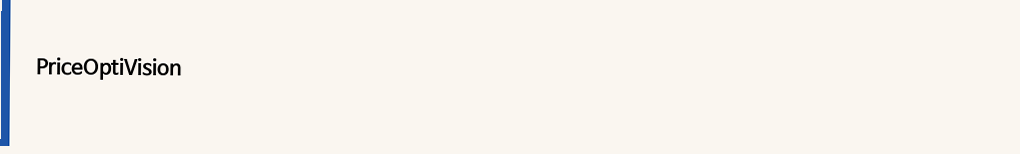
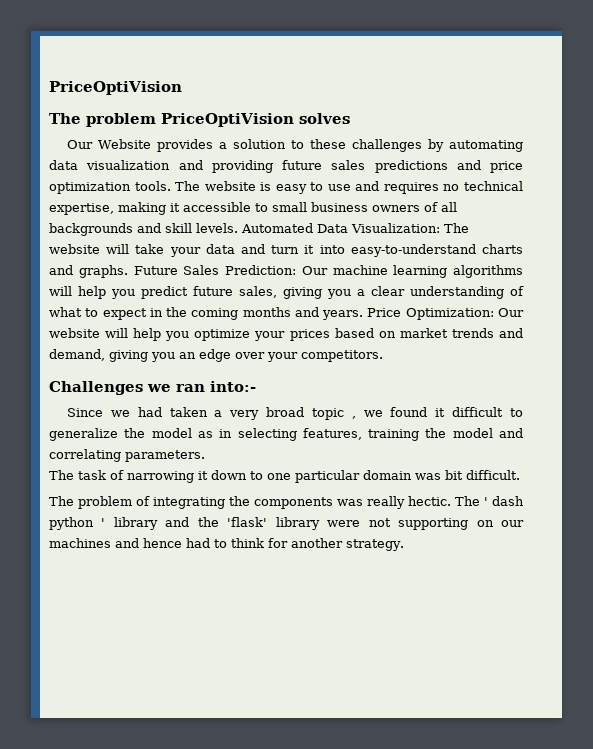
[35,57,182,81] PriceOptiVision -> [49,81,182,95] [49,113,350,127] [66,139,523,152] [49,160,523,173] [49,181,523,194] [49,202,457,215] [49,223,469,236] [49,244,523,257] [49,265,523,278] [49,286,524,299] [49,307,524,320] [49,328,523,341] [49,349,383,362] [49,381,256,395] [66,407,523,420] [49,428,524,441] [49,449,205,462] [49,470,520,483] [49,496,524,509] [49,517,524,530] [49,538,404,551] PriceOptiVision // The problem PriceOptiVision solves // Our Website provides a solution to these challenges by automating data visualization and providing future sales predictions and price optimization tools. The website is easy to use and requires no technical expertise, making it accessible to small business owners of all backgrounds and skill levels. Automated Data Visualization: The website will take your data and turn it into easy-to-understand charts and graphs. Future Sales Prediction: Our machine learning algorithms will help you predict future sales, giving you a clear understanding of what to expect in the coming months and years. Price Optimization: Our website will help you optimize your prices based on market trends and demand, giving you an edge over your competitors. // Challenges we ran into:- // Since we had taken a very broad topic , we found it difficult to generalize the model as in selecting features, training the model and correlating parameters. // The task of narrowing it down to one particular domain was bit difficult. // The problem of integrating the components was really hectic. The ' dash python ' library and the 'flask' library were not supporting on our machines and hence had to think for another strategy.

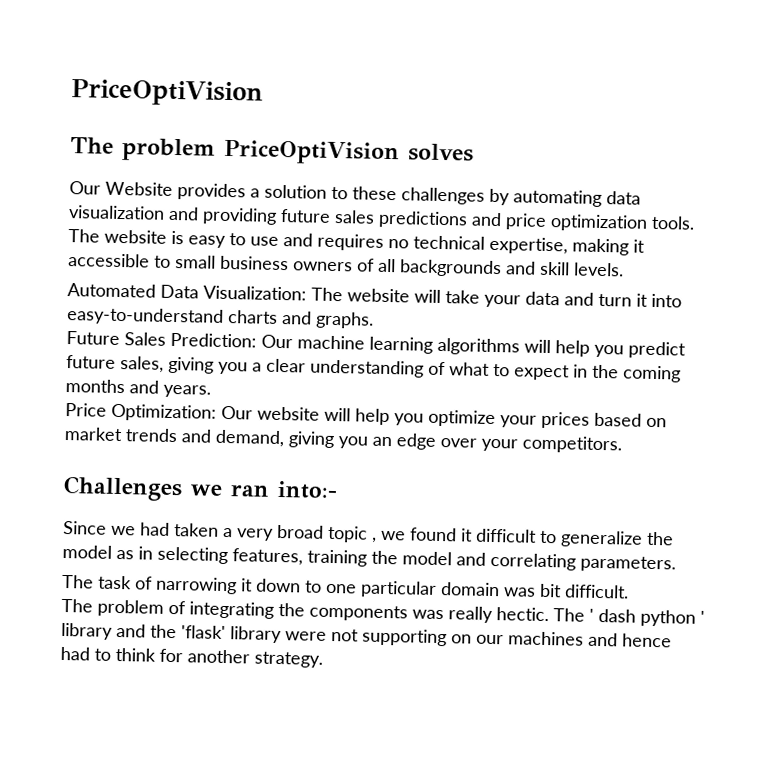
(238, 228) none -> (624, 269) //
(128, 271) none -> (374, 320) //
(364, 315) none -> (211, 391) //

